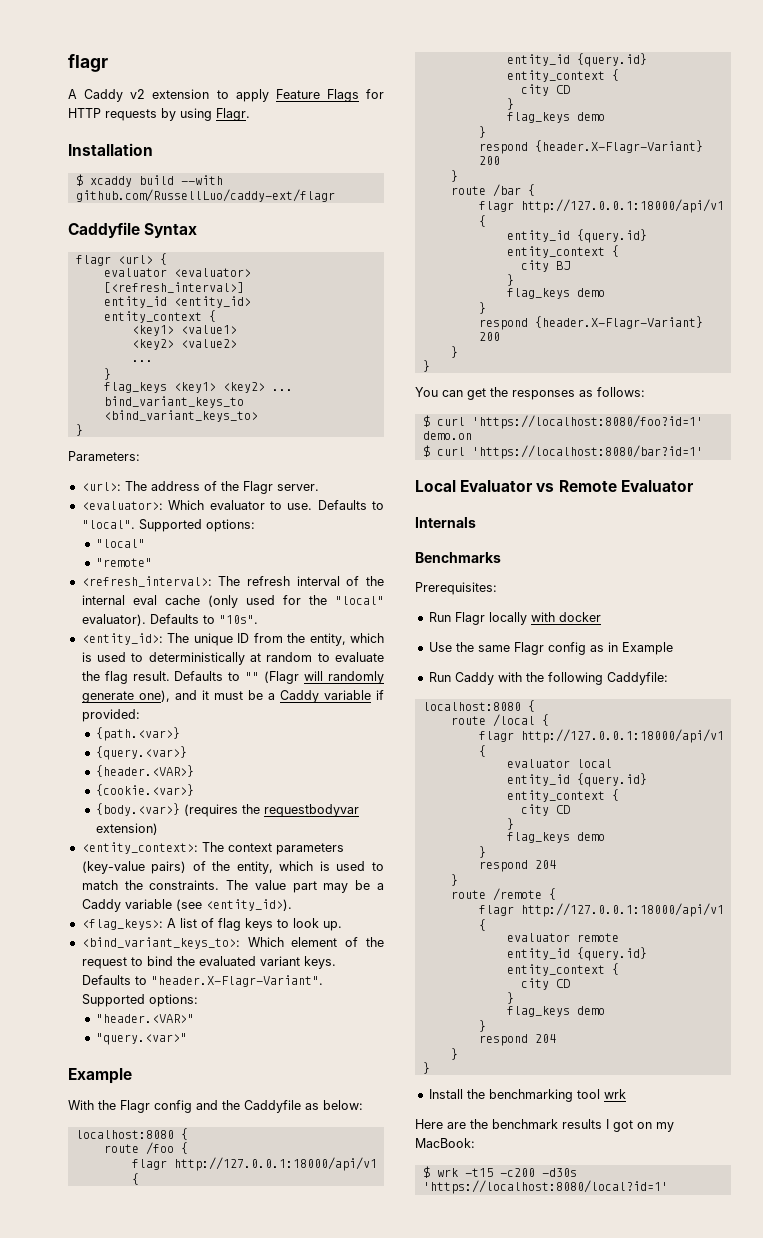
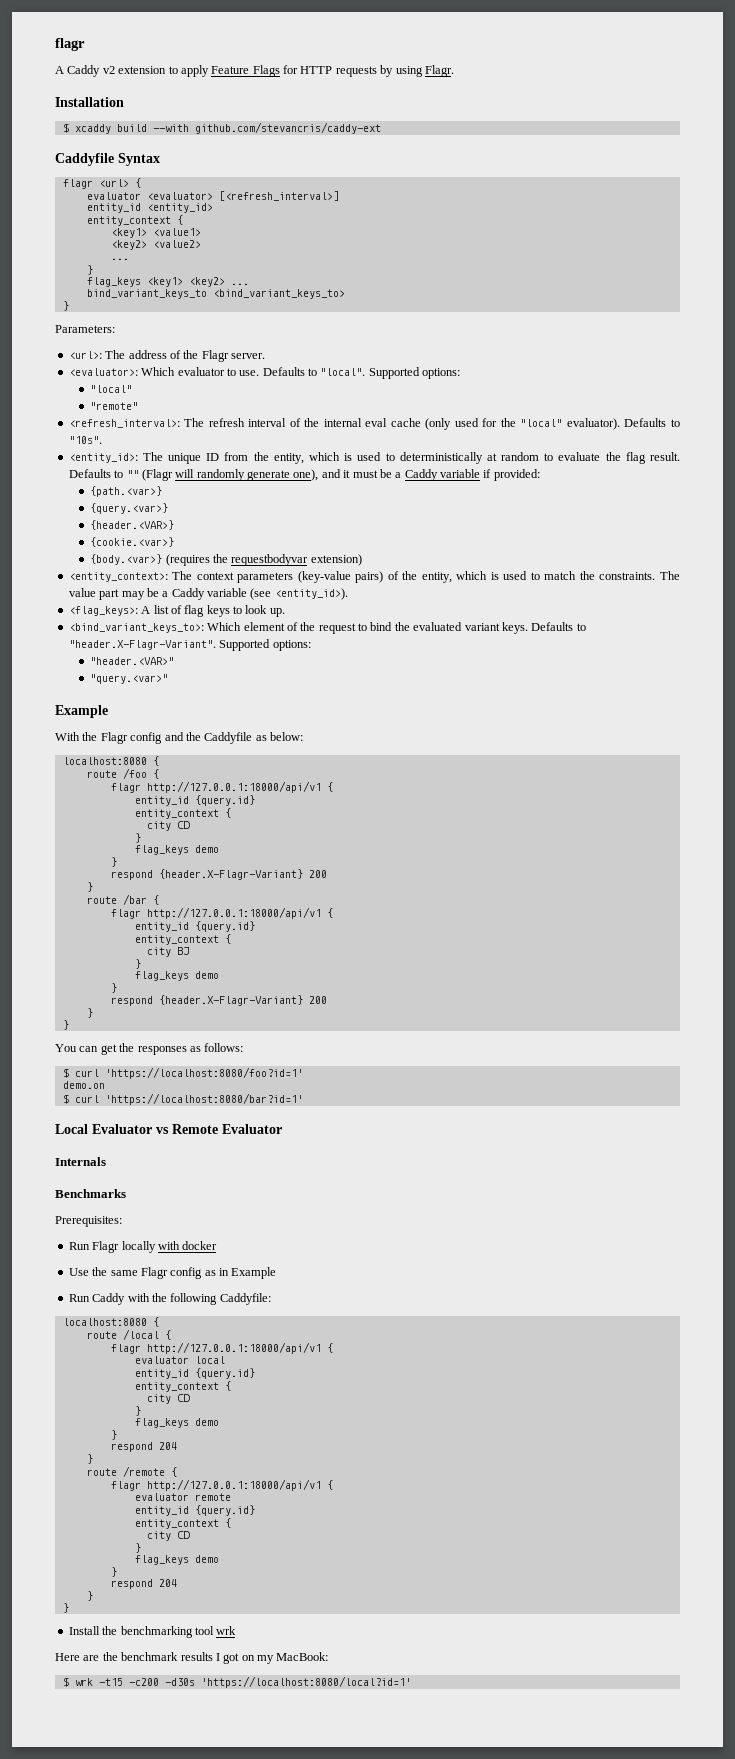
[75,189,335,202] github.com/RussellLuo/caddy-ext/flagr -> [194,122,381,134] github.com/stevancris/caddy-ext

